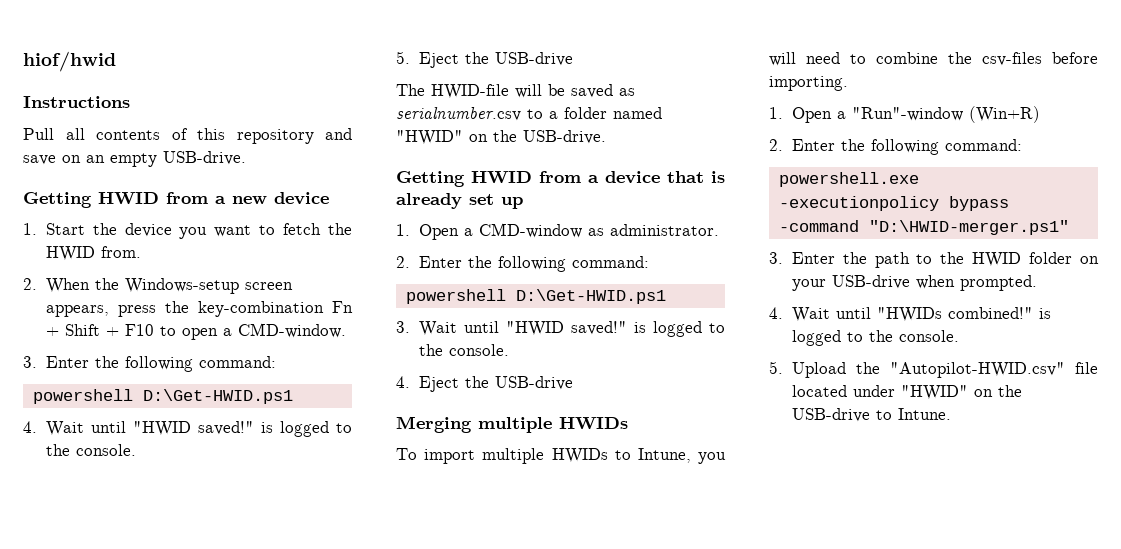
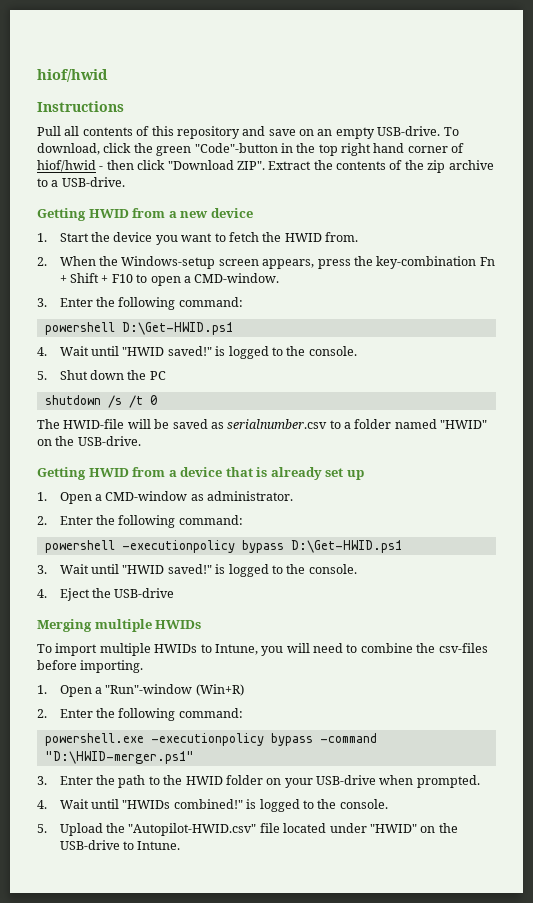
(246, 158) none -> [443,127,459,136] [37,143,465,156] [37,160,494,173] [37,177,125,187] To download, click the green "Code"-button in the top right hand corner of hiof/hwid - then click "Download ZIP". Extract the contents of the zip archive to a USB-drive.
[418,52,573,68] Eject the USB-drive -> [59,370,166,380] [44,395,157,408] Shut down the PC // shutdown /s /t 0
(506, 296) none -> [121,540,284,553] -executionpolicy bypass

